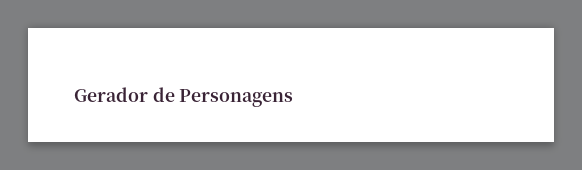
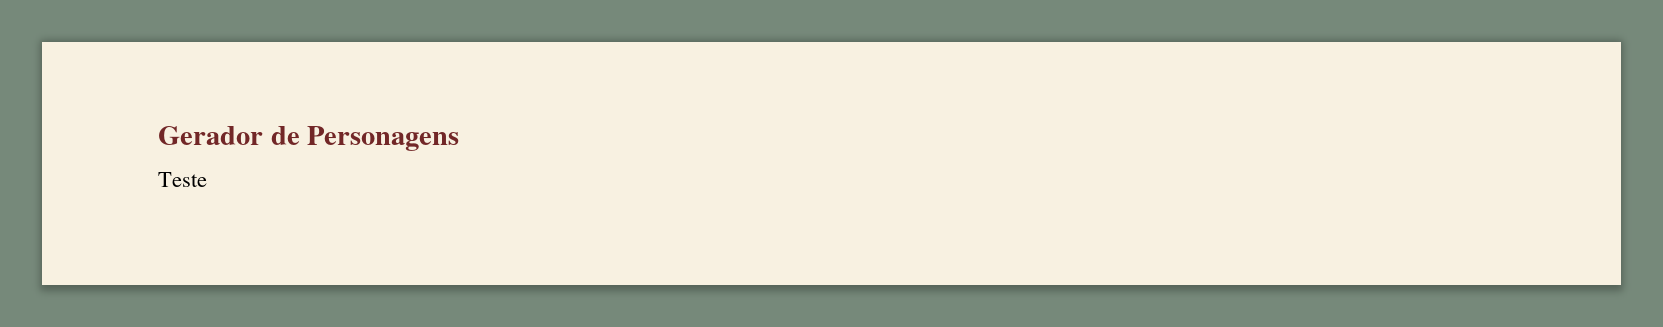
(294, 98) none -> [158,172,207,187] // Teste

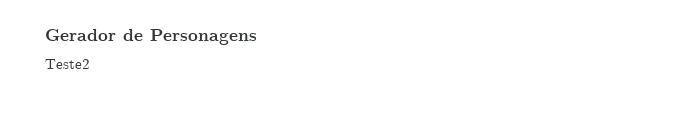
[158,172,207,187] Teste -> [45,59,90,69] Teste2

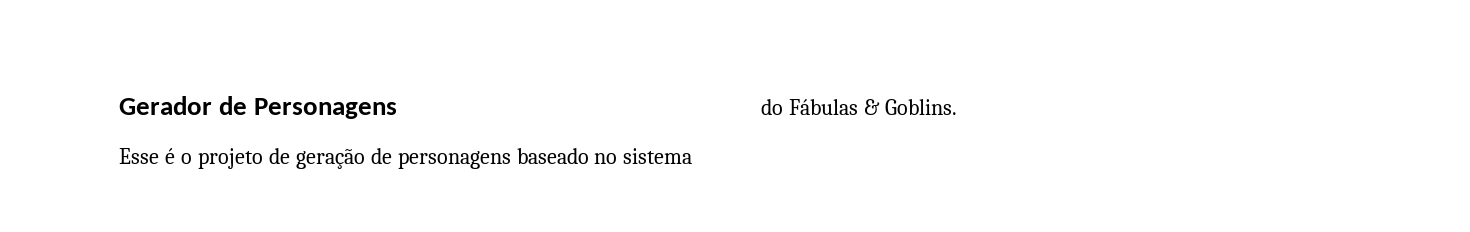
[45,59,90,69] Teste2 -> [119,148,693,169] [761,99,957,115] Esse é o projeto de geração de personagens baseado no sistema do Fábulas & Goblins.

